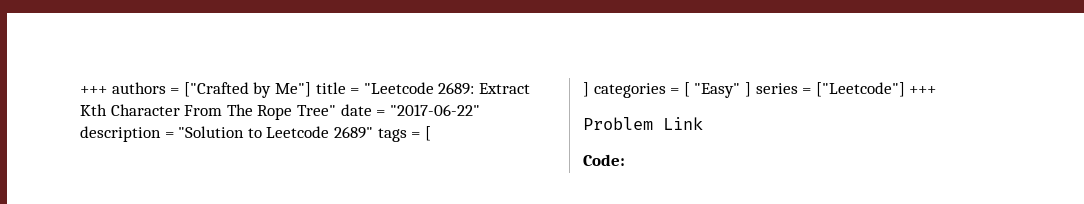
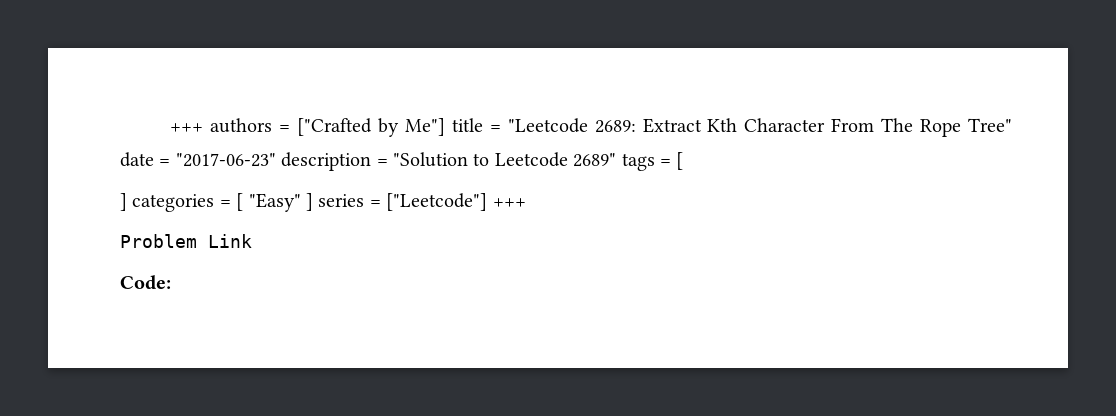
[389,104,480,116] "2017-06-22" -> [175,153,276,167] "2017-06-23"

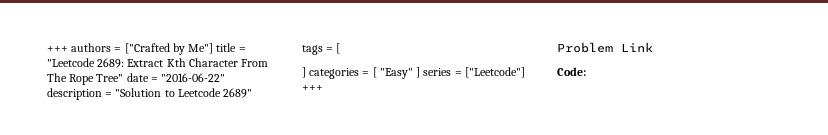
[175,153,276,167] "2017-06-23" -> [161,73,226,82] "2016-06-22"

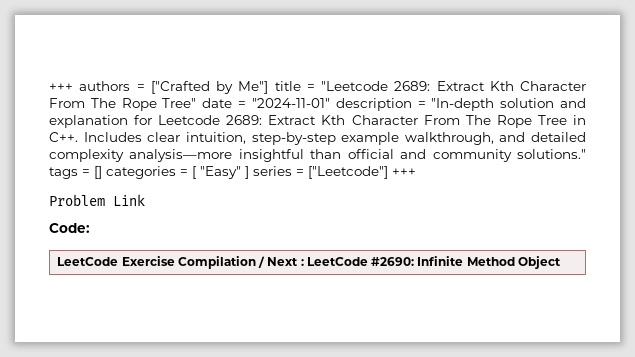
[161,73,226,82] "2016-06-22" -> [251,98,330,108] "2024-11-01"
[115,88,253,98] [302,43,341,55] [302,67,306,78] "Solution to Leetcode 2689" tags = [ // ] -> [431,98,586,111] [49,115,586,128] [49,132,586,145] [49,149,586,162] [49,166,102,179] "In-depth solution and explanation for Leetcode 2689: Extract Kth Character From The Rope Tree in C++. Includes clear intuition, step-by-step example walkthrough, and detailed complexity analysis—more insightful than official and community solutions." tags = []
(586, 71) none -> [57,256,561,269] // LeetCode Exercise Compilation / Next : LeetCode #2690: Infinite Method Object

